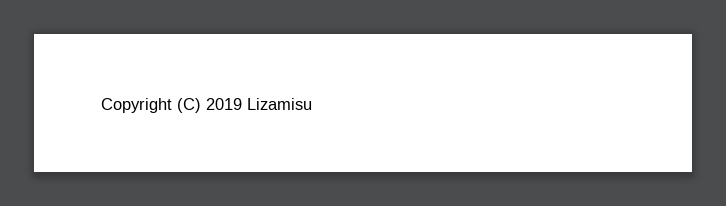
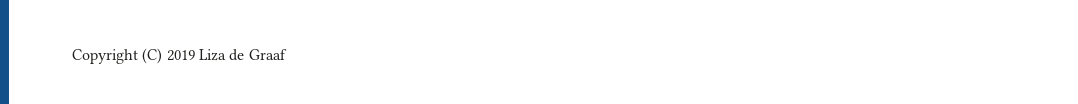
[247,98,312,110] Lizamisu -> [198,49,287,61] Liza de Graaf

